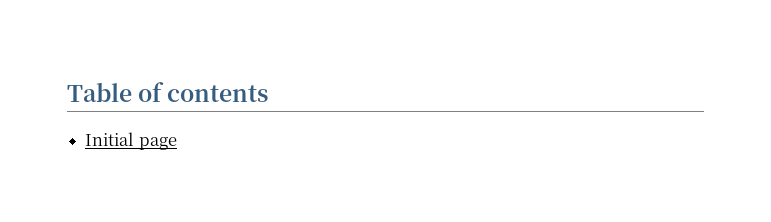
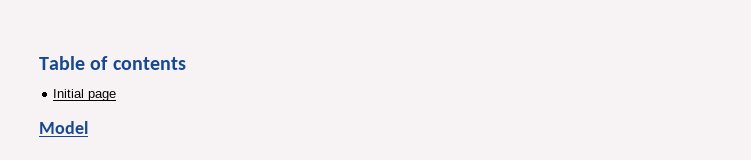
(177, 143) none -> [39,121,88,134] // Model

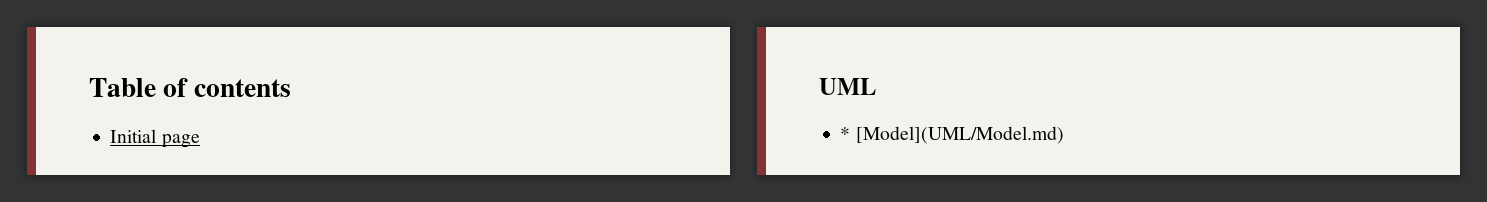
[39,121,88,134] Model -> [819,78,876,95] [840,126,1064,144] UML // * [Model](UML/Model.md)

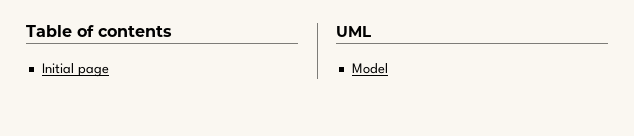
[840,126,1064,144] * [Model](UML/Model.md) -> [351,63,388,74] Model

